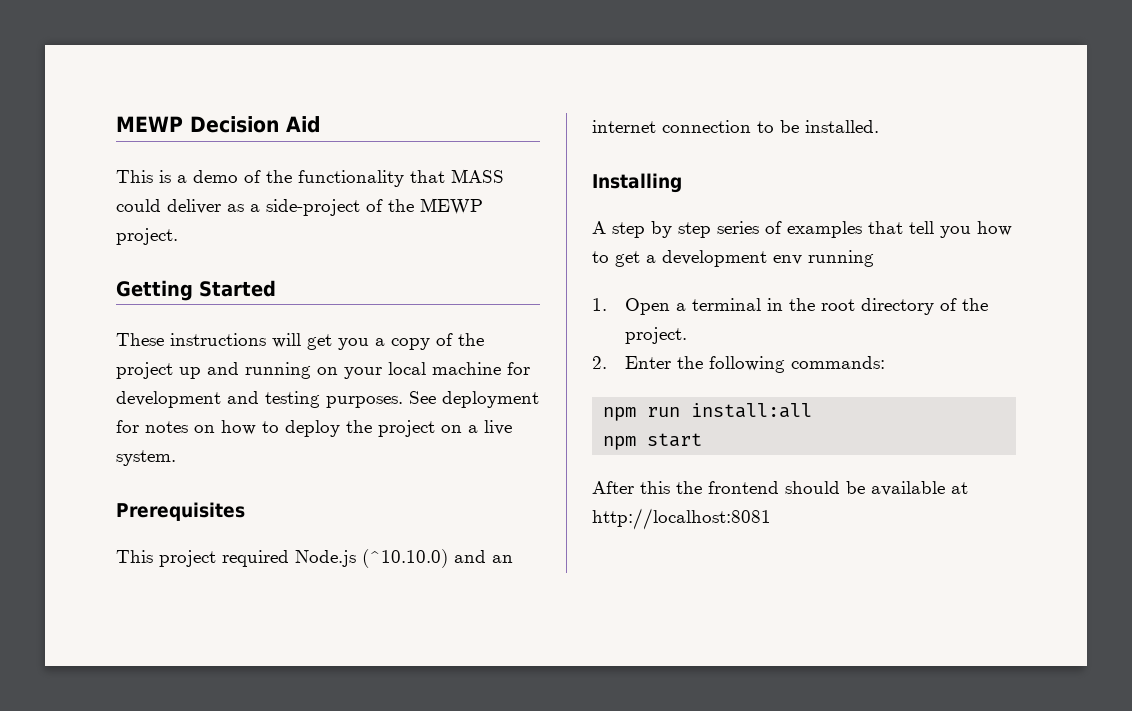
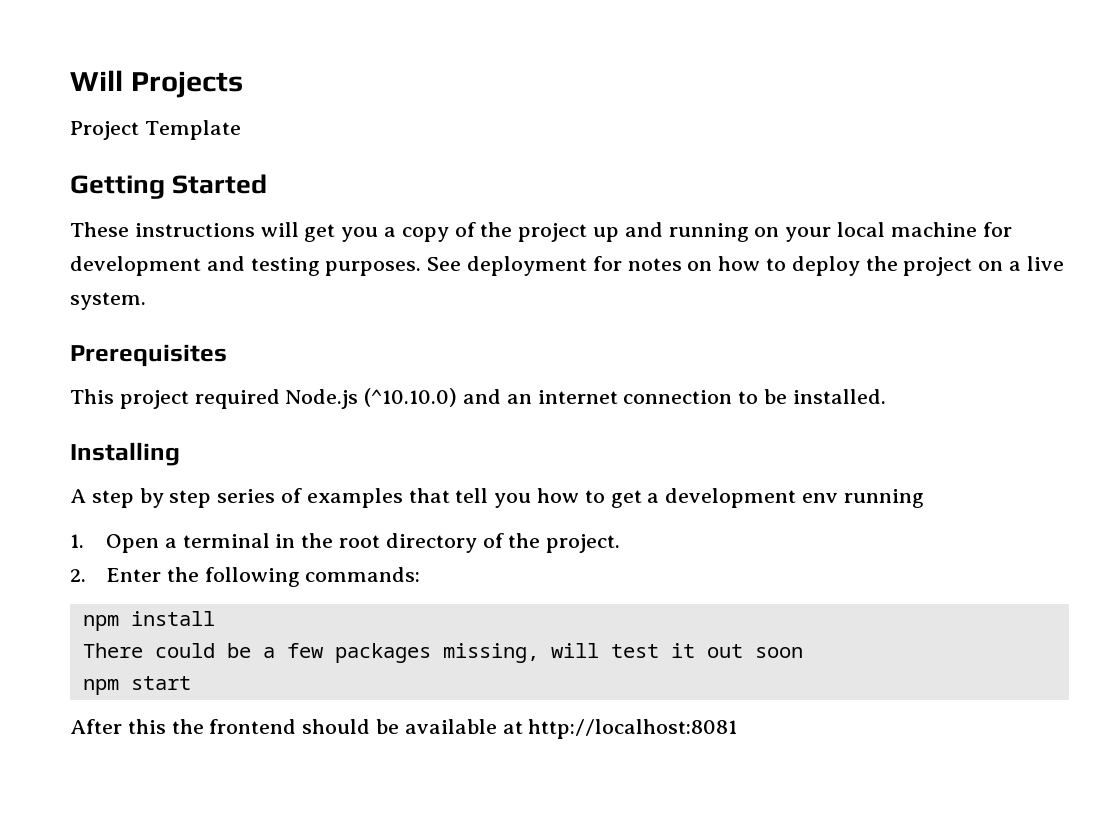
[116,116,321,133] [116,169,504,187] [116,198,483,216] [116,228,178,245] MEWP Decision Aid // This is a demo of the functionality that MASS could deliver as a side-project of the MEWP project. -> [70,70,243,98] [70,120,241,140] Will Projects // Project Template
[647,403,813,418] run install:all -> [130,611,215,626] [82,643,803,663] install // There could be a few packages missing, will test it out soon

